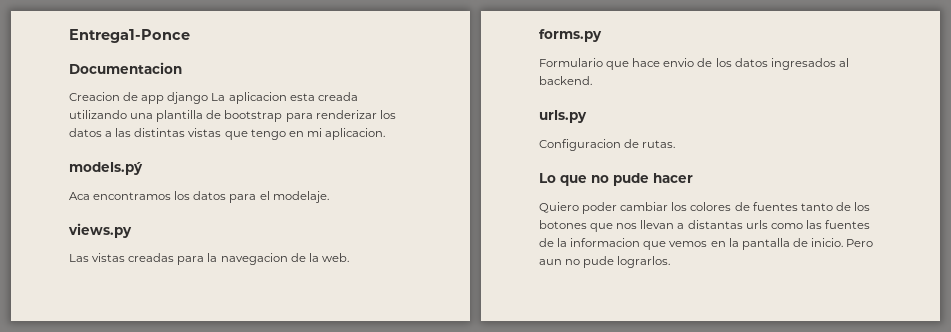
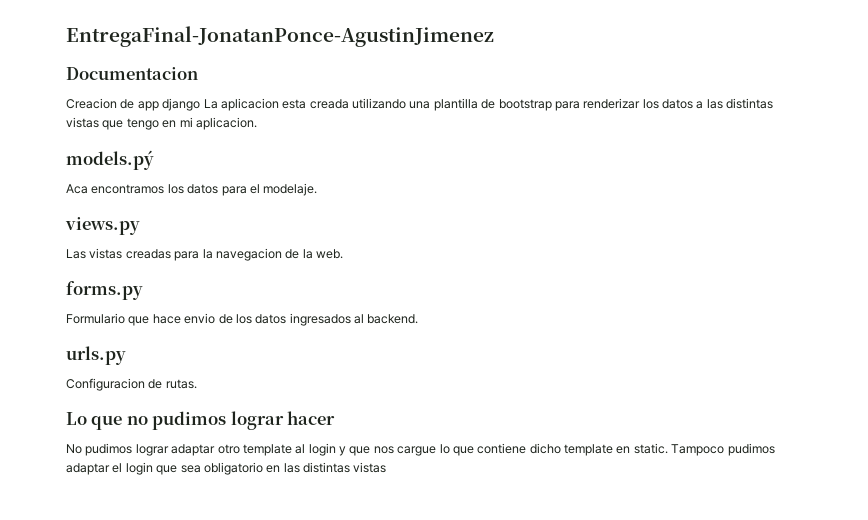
[69,29,190,43] Entrega1-Ponce -> [66,26,494,47] EntregaFinal-JonatanPonce-AgustinJimenez
[613,173,649,186] pude -> [152,411,284,430] pudimos lograr
[539,202,870,214] [539,220,870,232] [539,238,874,250] [539,256,671,268] Quiero poder cambiar los colores de fuentes tanto de los botones que nos llevan a distantas urls como las fuentes de la informacion que vemos en la pantalla de inicio. Pero aun no pude lograrlos. -> [66,443,775,456] [66,462,387,475] No pudimos lograr adaptar otro template al login y que nos cargue lo que contiene dicho template en static. Tampoco pudimos adaptar el login que sea obligatorio en las distintas vistas

